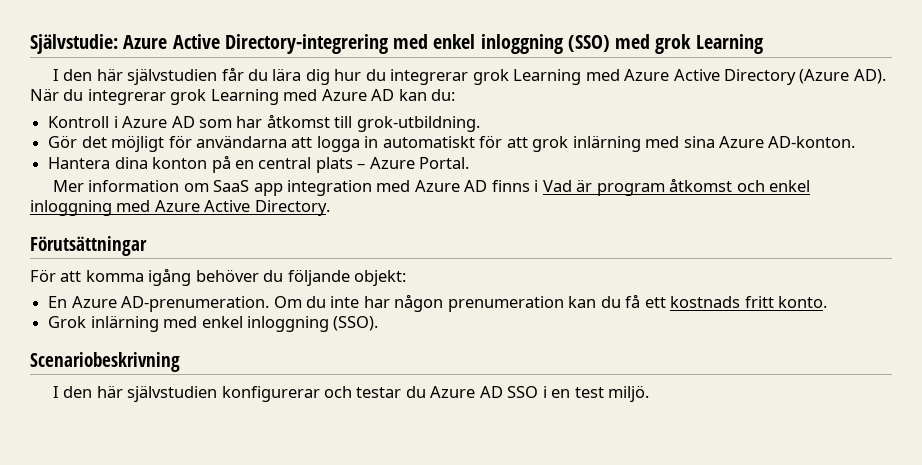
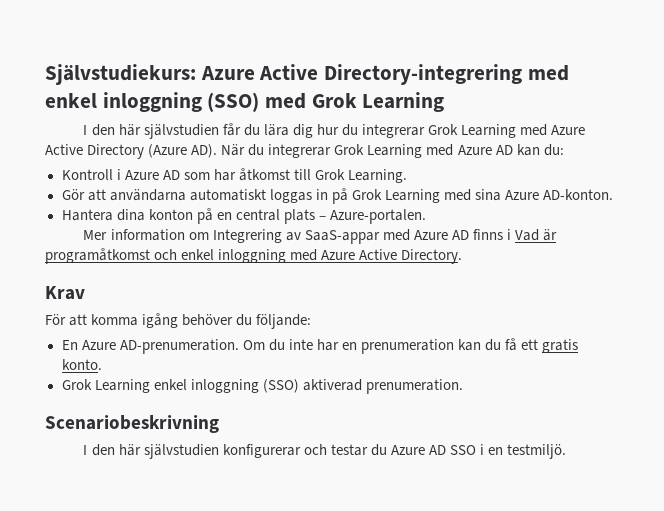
[30,34,118,54] Självstudie: -> [45,64,196,85] Självstudiekurs:
[655,34,692,54] grok -> [311,93,357,108] Grok
[472,69,509,85] grok -> [427,124,458,135] Grok
[170,89,207,105] grok -> [334,144,365,155] Grok
[356,116,480,132] grok-utbildning. -> [314,169,407,183] Grok Learning.
[81,135,641,152] det möjligt för användarna att logga in automatiskt för att grok inlärning -> [87,188,440,204] att användarna automatiskt loggas in på Grok Learning
[369,157,470,169] Azure Portal. -> [329,209,426,224] Azure-portalen.
[213,180,372,196] SaaS app integration -> [212,229,380,244] Integrering av SaaS-appar
[596,178,733,196] program åtkomst -> [45,248,150,264] programåtkomst
[30,236,147,256] Förutsättningar -> [45,286,85,300] Krav
[287,269,407,286] följande objekt: -> [256,314,312,329] följande:
[394,294,444,312] någon -> [341,342,357,350] en
[670,296,774,308] kostnads fritt -> [542,339,579,353] gratis
[90,315,379,332] inlärning med enkel inloggning (SSO). -> [94,379,463,394] Learning enkel inloggning (SSO) aktiverad prenumeration.
[574,385,650,402] test miljö. -> [507,444,567,459] testmiljö.

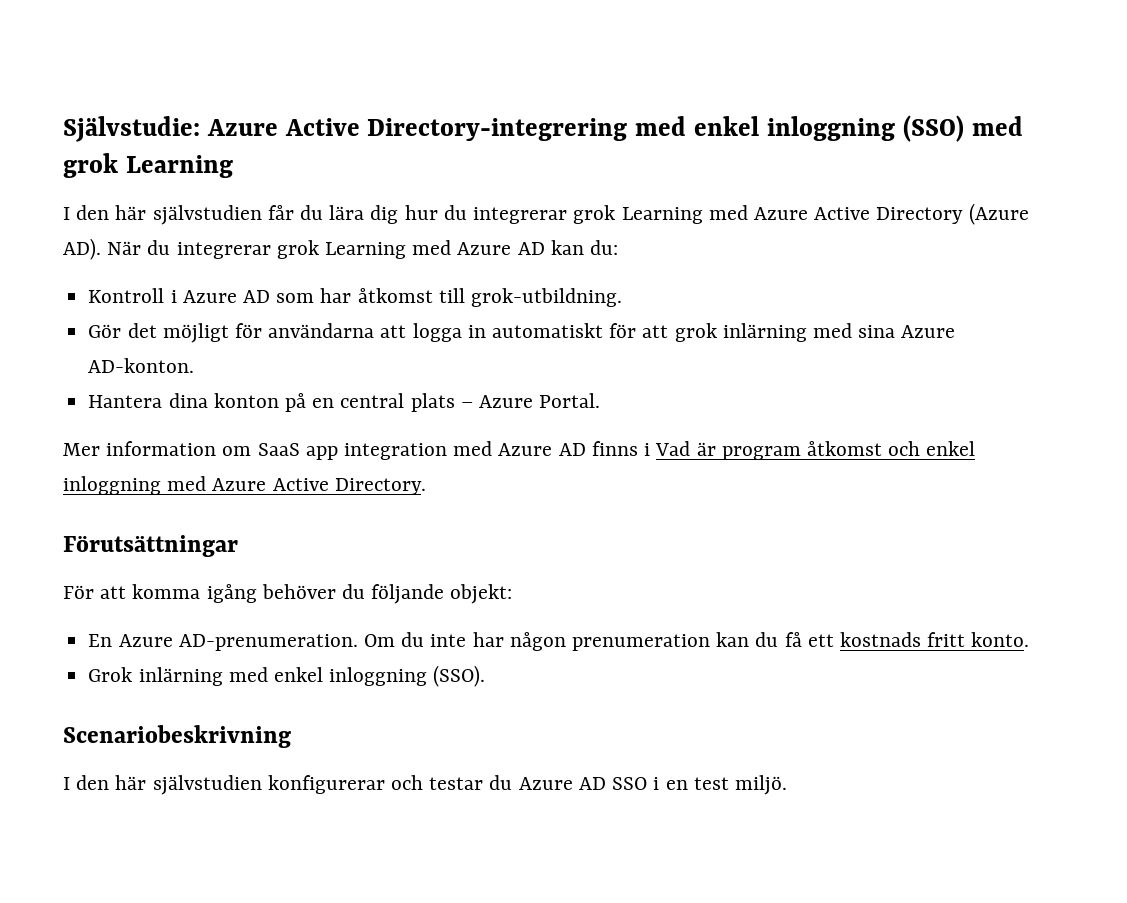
[45,64,196,85] Självstudiekurs: -> [63,116,200,142] Självstudie:
[311,93,357,108] Grok -> [63,153,118,178] grok
[427,124,458,135] Grok -> [573,205,616,224] grok
[334,144,365,155] Grok -> [276,240,319,259] grok
[314,169,407,183] Grok Learning. -> [470,288,622,307] grok-utbildning.
[87,188,440,204] att användarna automatiskt loggas in på Grok Learning -> [127,323,807,343] det möjligt för användarna att logga in automatiskt för att grok inlärning
[329,209,426,224] Azure-portalen. -> [478,393,601,408] Azure Portal.
[212,229,380,244] Integrering av SaaS-appar -> [257,443,448,460] SaaS app integration
[45,248,150,264] programåtkomst -> [721,441,882,460] program åtkomst
[45,286,85,300] Krav -> [63,535,238,557] Förutsättningar
[256,314,312,329] följande: -> [371,584,513,604] följande objekt:
[341,342,357,350] en -> [509,632,566,651] någon
[542,339,579,353] gratis -> [840,632,966,647] kostnads fritt
[94,379,463,394] Learning enkel inloggning (SSO) aktiverad prenumeration. -> [138,665,486,687] inlärning med enkel inloggning (SSO).
[507,444,567,459] testmiljö. -> [693,775,787,795] test miljö.

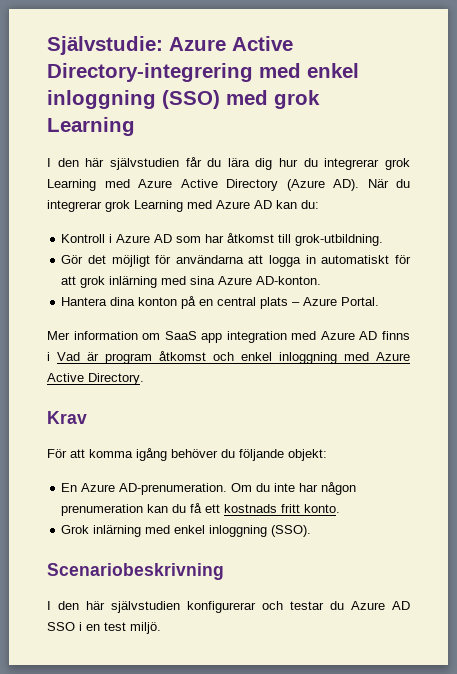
[63,535,238,557] Förutsättningar -> [47,411,87,424] Krav

